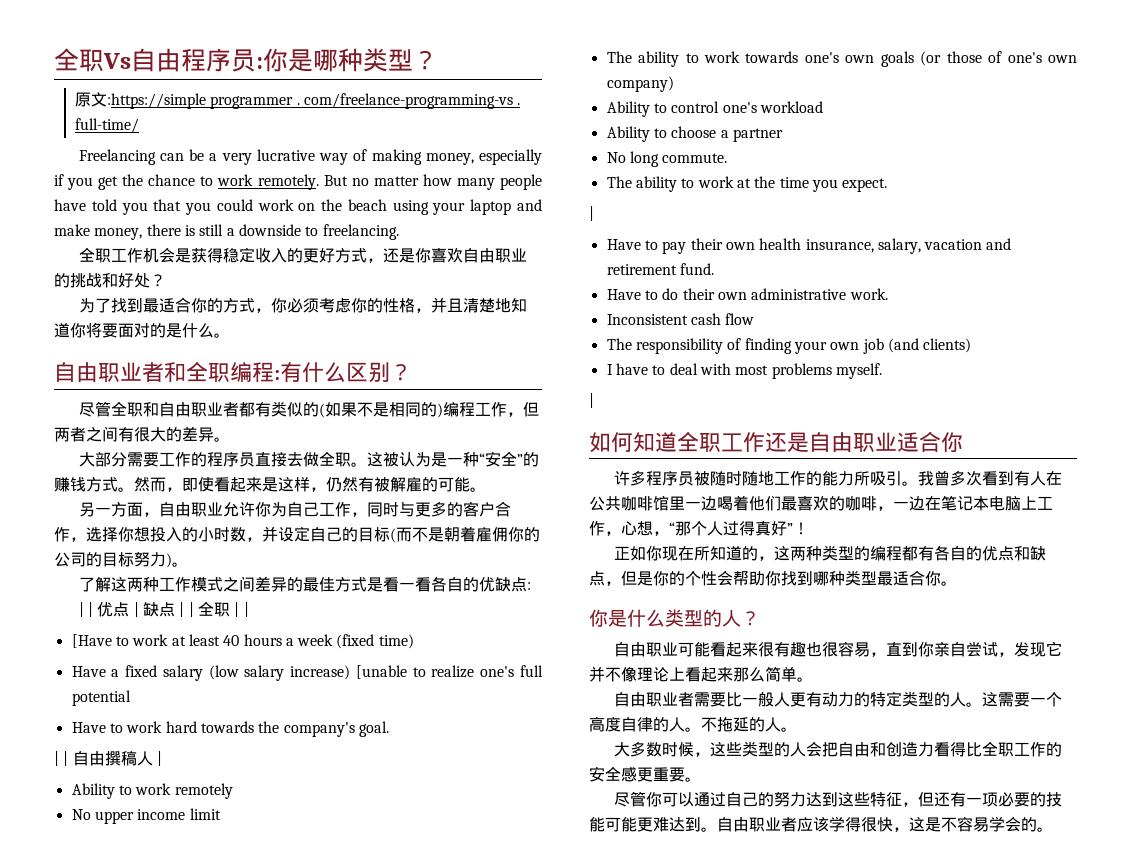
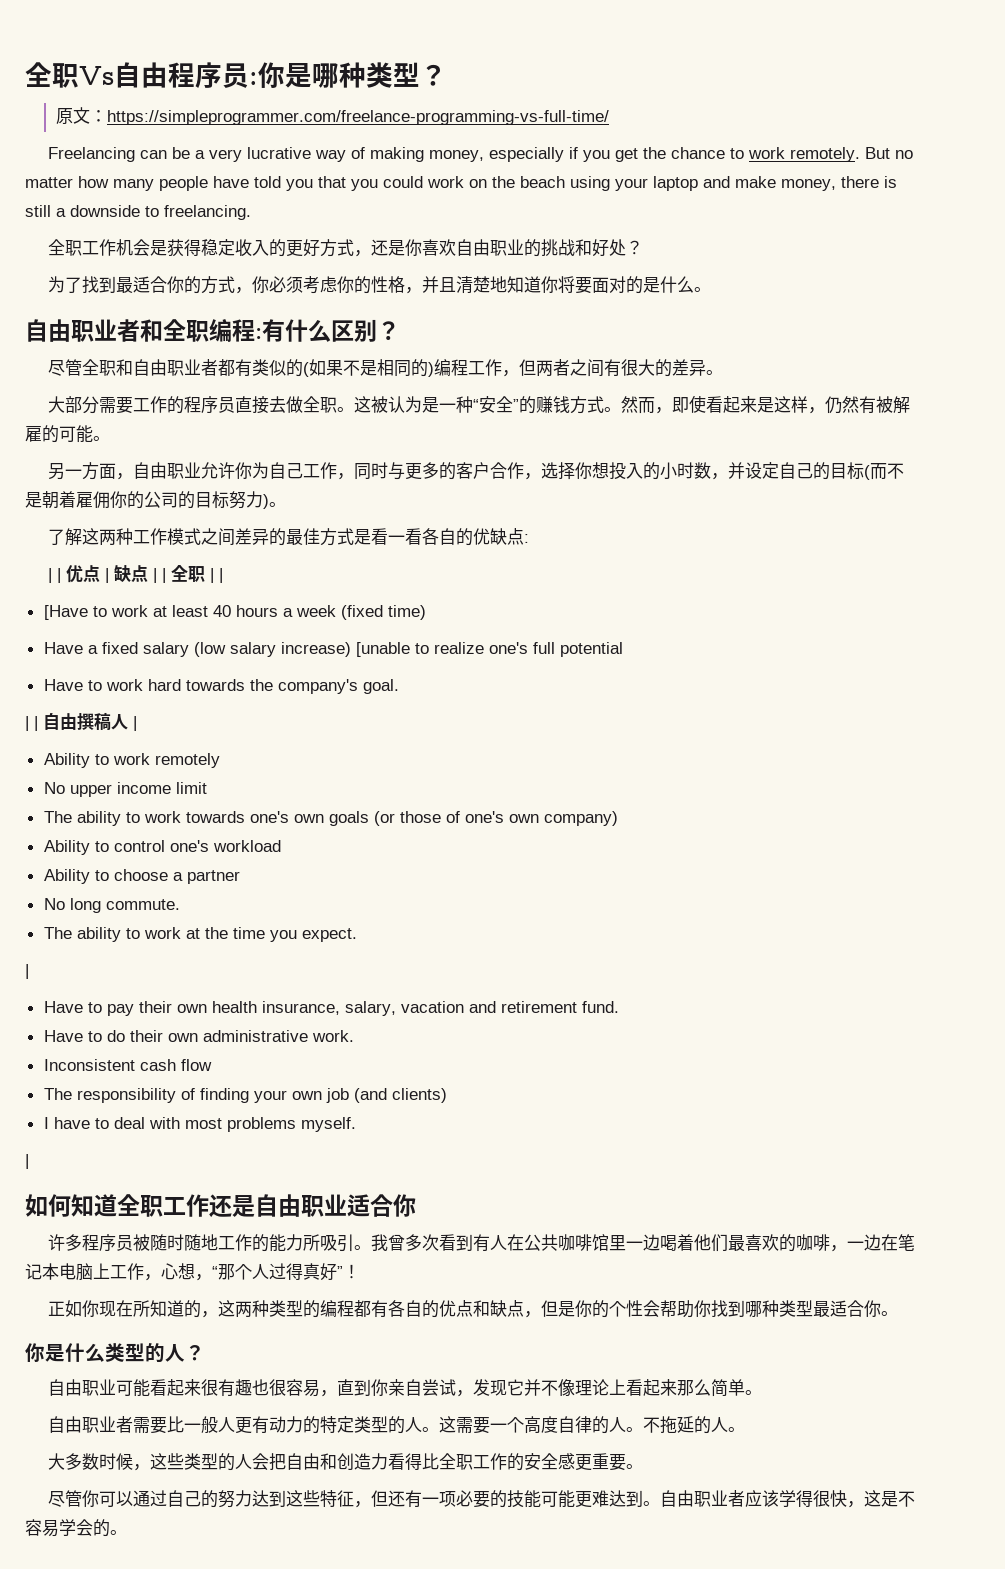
[107,93,521,109] [75,118,140,133] :https://simple programmer . com/freelance-programming-vs . full-time/ -> [89,110,609,125] ：https://simpleprogrammer.com/freelance-programming-vs-full-time/

